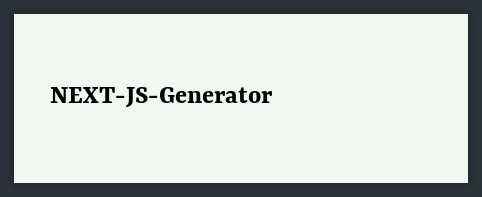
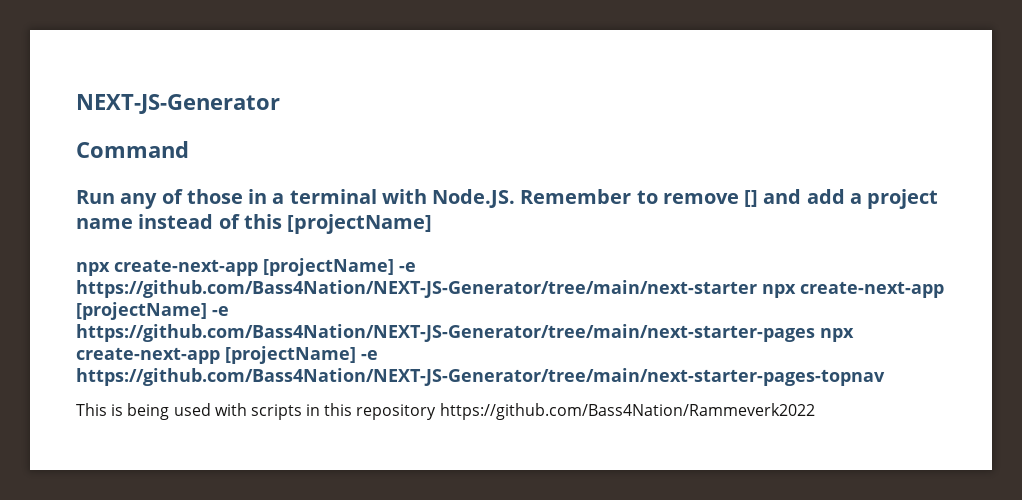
(273, 97) none -> [76,141,189,158] [76,189,939,209] [76,214,433,234] [76,258,416,276] [76,280,944,298] [76,302,229,320] [76,324,854,342] [76,346,378,364] [76,368,885,386] [76,403,815,420] // Command // Run any of those in a terminal with Node.JS. Remember to remove [] and add a project name instead of this [projectName] // npx create-next-app [projectName] -e https://github.com/Bass4Nation/NEXT-JS-Generator/tree/main/next-starter npx create-next-app [projectName] -e https://github.com/Bass4Nation/NEXT-JS-Generator/tree/main/next-starter-pages npx create-next-app [projectName] -e https://github.com/Bass4Nation/NEXT-JS-Generator/tree/main/next-starter-pages-topnav // This is being used with scripts in this repository https://github.com/Bass4Nation/Rammeverk2022

